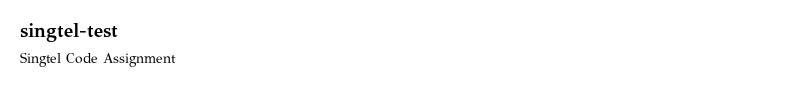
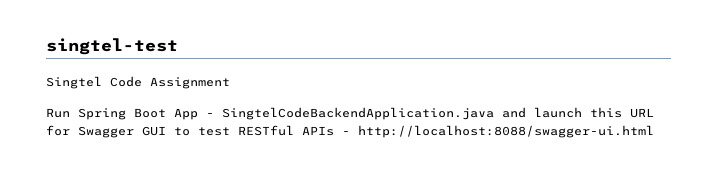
(176, 60) none -> [46,107,654,120] [46,125,654,138] // Run Spring Boot App - SingtelCodeBackendApplication.java and launch this URL for Swagger GUI to test RESTful APIs - http://localhost:8088/swagger-ui.html

